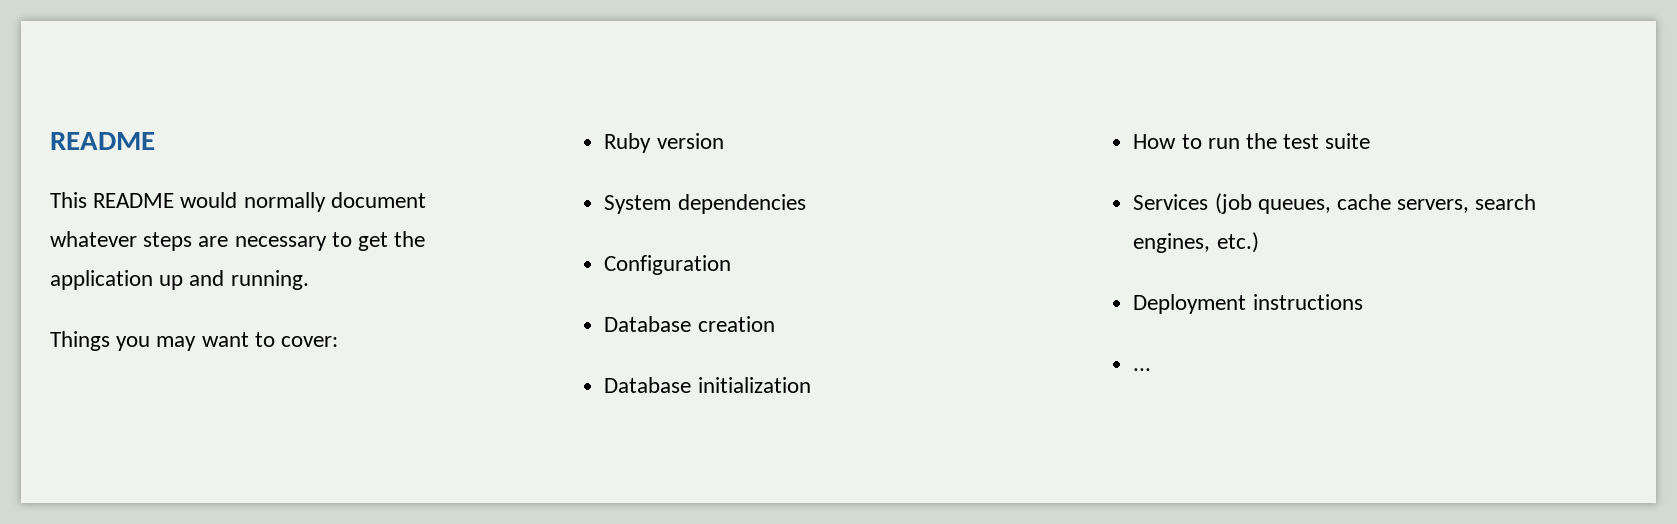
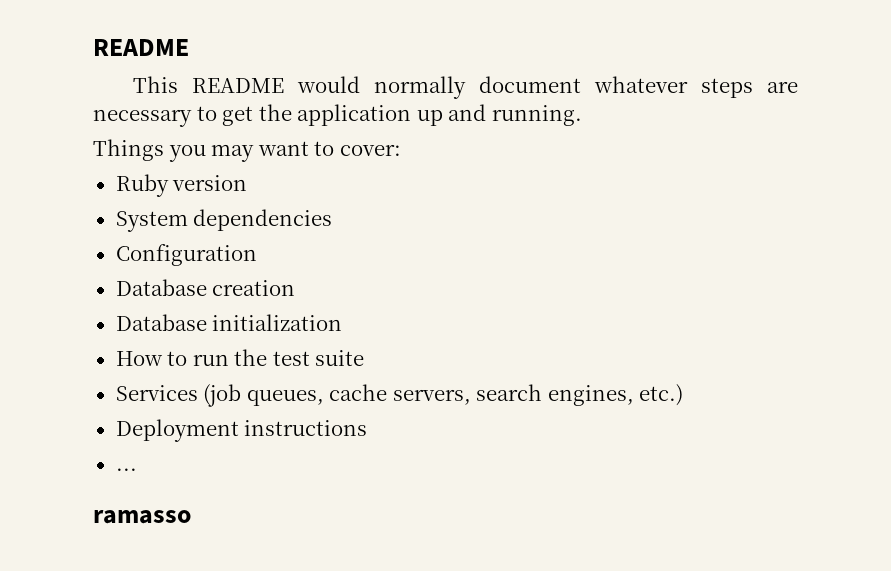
(1152, 369) none -> [93,510,191,524] // ramasso

